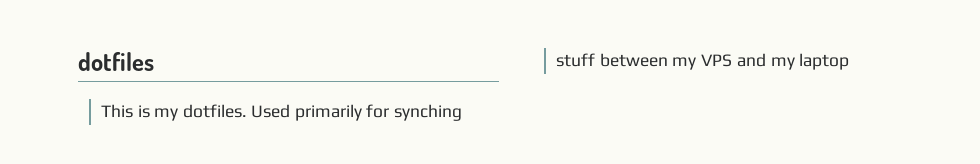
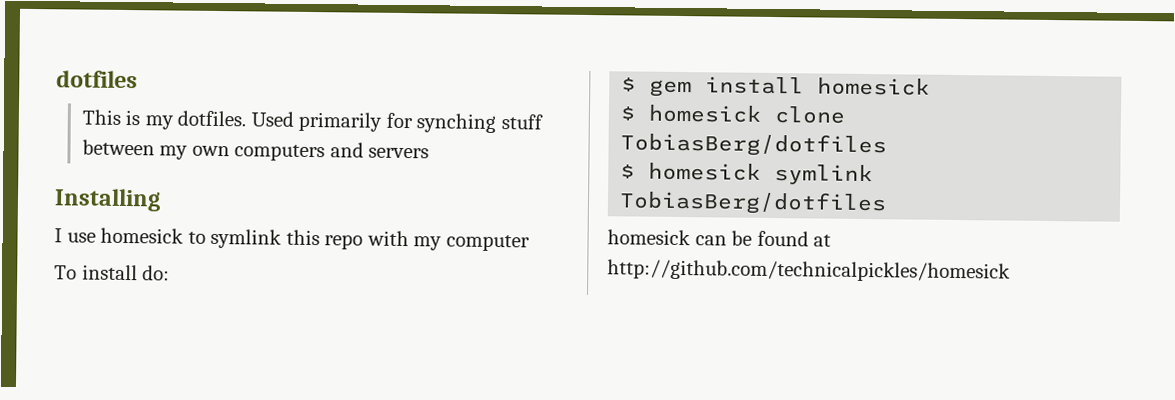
[701,53,850,70] VPS and my laptop -> [191,142,430,162] [54,188,161,212] [54,227,530,252] [54,264,171,281] [621,76,931,98] [620,104,847,124] [620,132,888,158] [620,162,874,186] [619,190,888,216] [607,229,832,247] [607,259,1011,283] own computers and servers // Installing // I use homesick to symlink this repo with my computer // To install do: // $ gem install homesick // $ homesick clone TobiasBerg/dotfiles // $ homesick symlink TobiasBerg/dotfiles // homesick can be found at http://github.com/technicalpickles/homesick

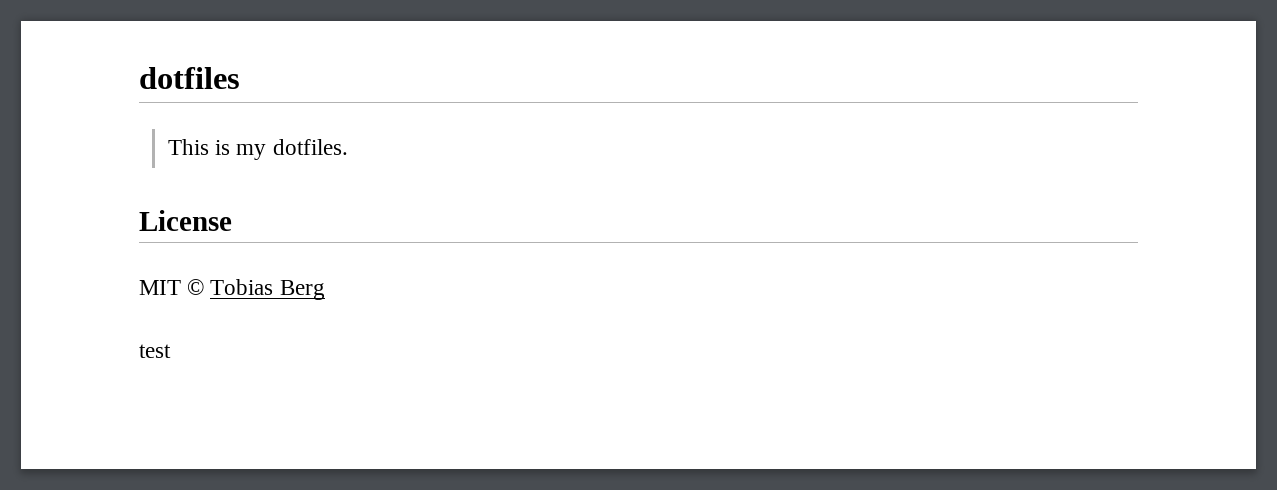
[250,111,543,134] [81,139,430,162] [54,188,161,212] [54,227,530,252] [54,264,171,281] [621,76,931,98] [620,104,847,124] [620,132,888,158] [620,162,874,186] [619,190,888,216] [607,229,832,247] [607,259,1011,283] Used primarily for synching stuff between my own computers and servers // Installing // I use homesick to symlink this repo with my computer // To install do: // $ gem install homesick // $ homesick clone TobiasBerg/dotfiles // $ homesick symlink TobiasBerg/dotfiles // homesick can be found at http://github.com/technicalpickles/homesick -> [139,210,232,231] [139,279,325,300] [139,344,171,358] // License // MIT © Tobias Berg // test

